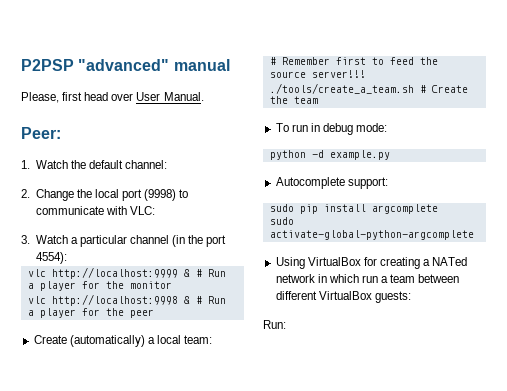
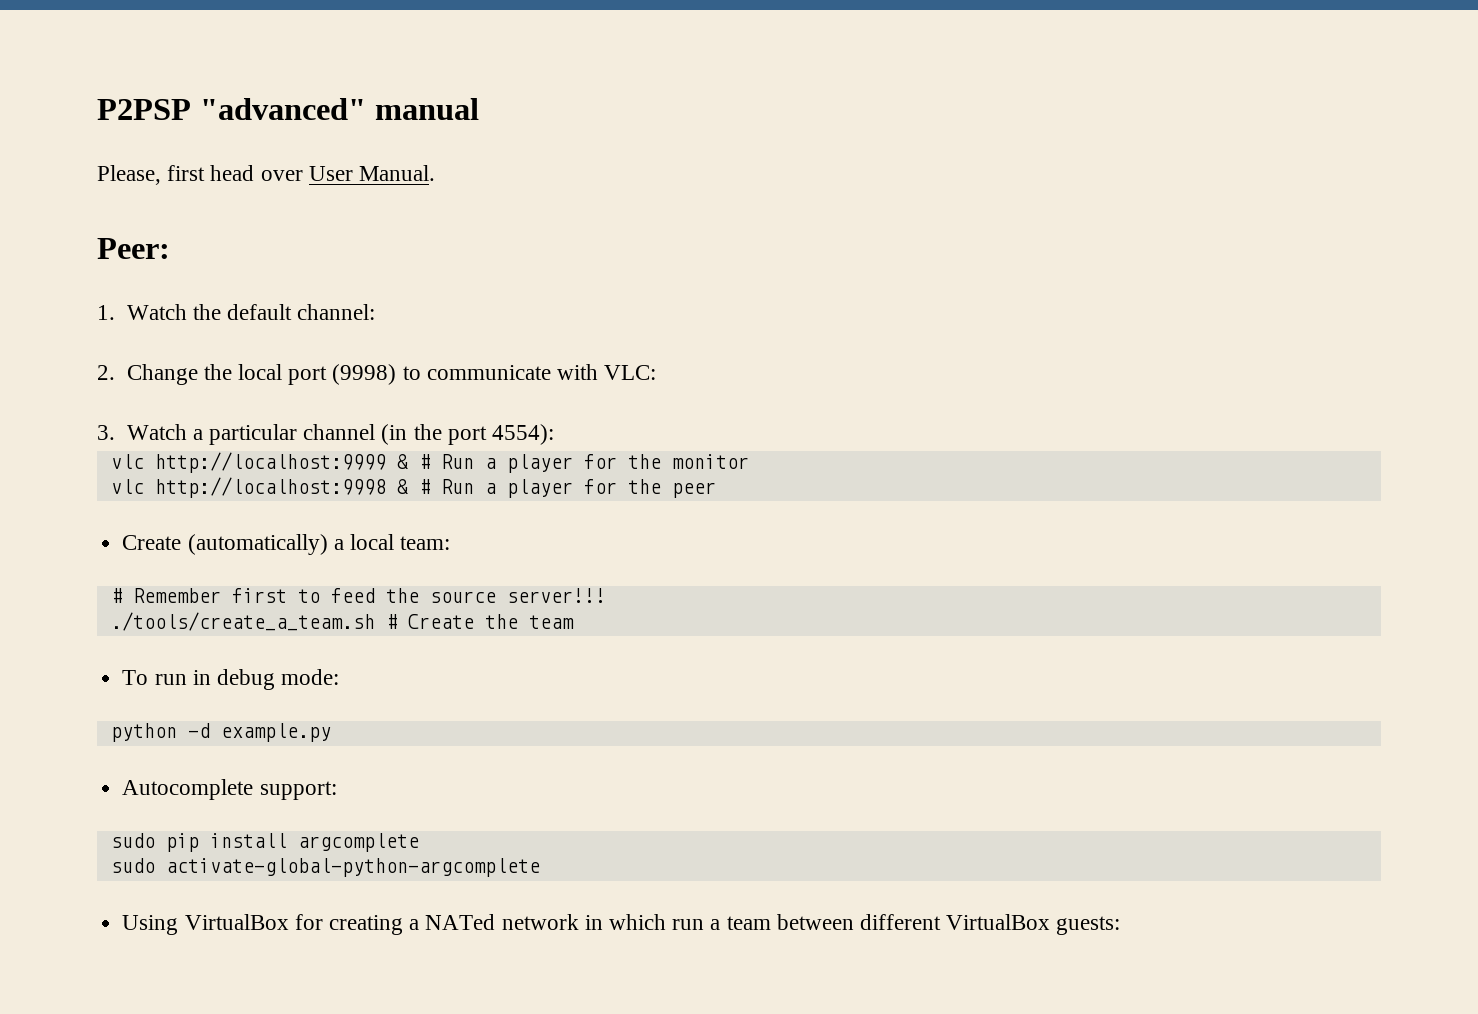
[263,320,286,329] // Run: -> (1121, 925) none

